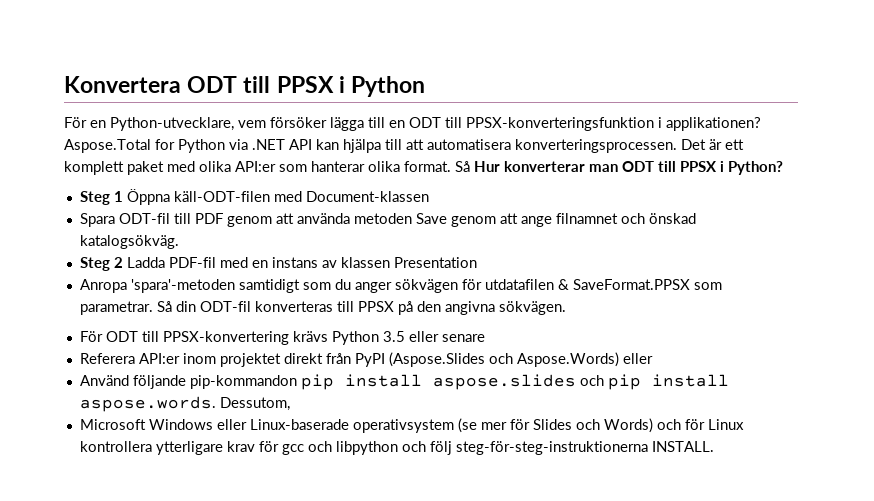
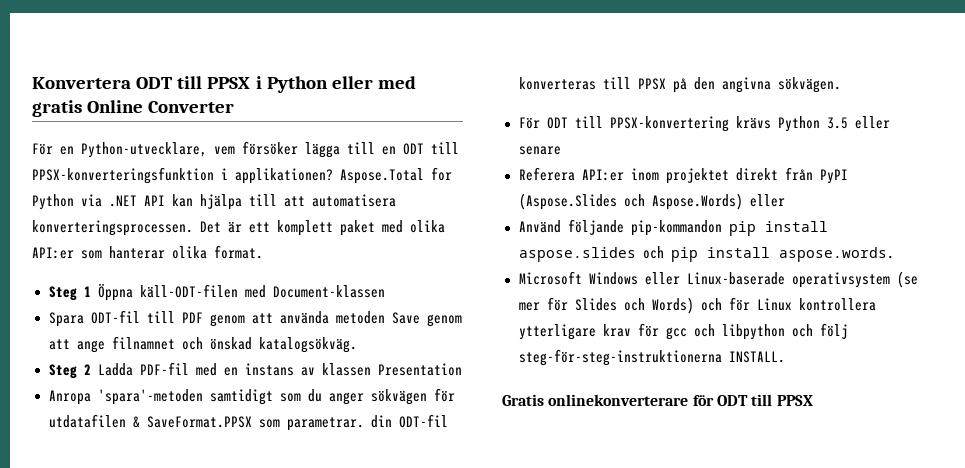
(426, 86) none -> [331,76,416,89] [32,100,235,117] eller med gratis Online Converter
[455,161,783,175] Så Hur konverterar man ODT till PPSX i Python? -> (263, 252) none
[156,301,172,312] Så -> (364, 424) none
[219,397,290,411] Dessutom, -> (894, 254) none
(714, 446) none -> [502,394,813,406] // Gratis onlinekonverterare för ODT till PPSX

